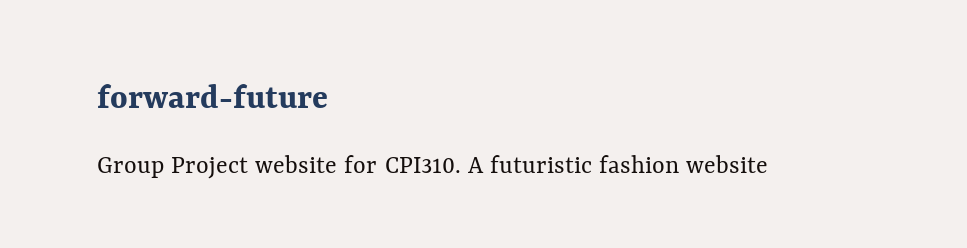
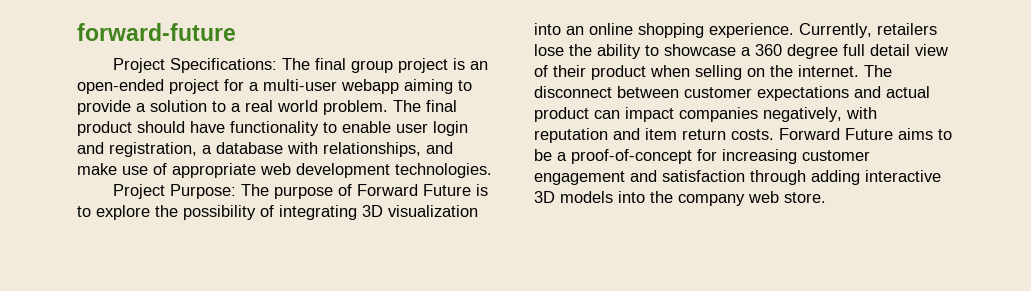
[97,155,769,179] Group Project website for CPI310. A futuristic fashion website -> [112,58,488,73] [77,79,472,94] [77,100,457,115] [77,121,468,136] [77,142,453,157] [77,163,492,178] [112,184,488,199] [77,205,478,220] [534,23,937,38] [534,44,948,59] [534,65,892,80] [534,86,930,101] [534,107,877,122] [534,128,952,143] [534,149,870,164] [534,170,941,185] [534,191,826,206] Project Specifications: The final group project is an open-ended project for a multi-user webapp aiming to provide a solution to a real world problem. The final product should have functionality to enable user login and registration, a database with relationships, and make use of appropriate web development technologies. // Project Purpose: The purpose of Forward Future is to explore the possibility of integrating 3D visualization into an online shopping experience. Currently, retailers lose the ability to showcase a 360 degree full detail view of their product when selling on the internet. The disconnect between customer expectations and actual product can impact companies negatively, with reputation and item return costs. Forward Future aims to be a proof-of-concept for increasing customer engagement and satisfaction through adding interactive 3D models into the company web store.

